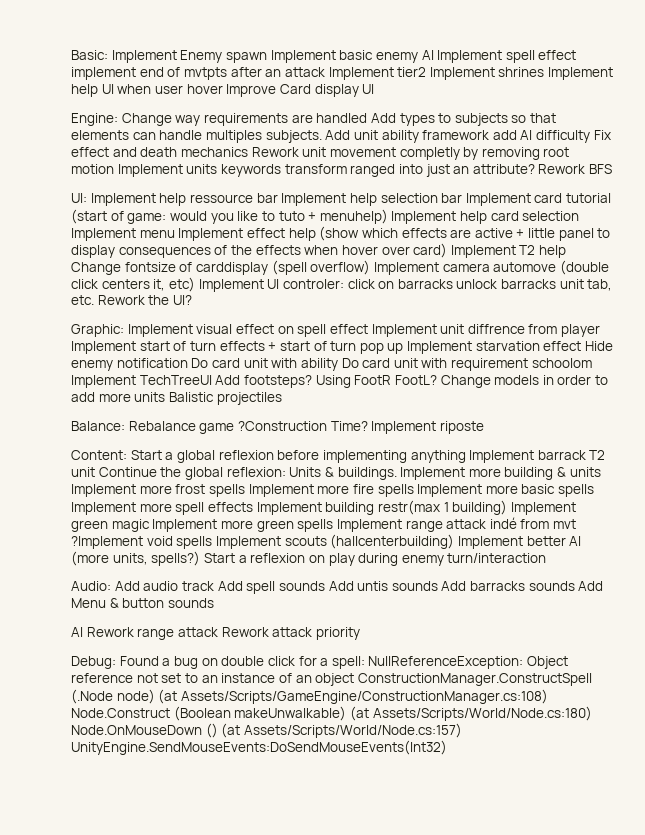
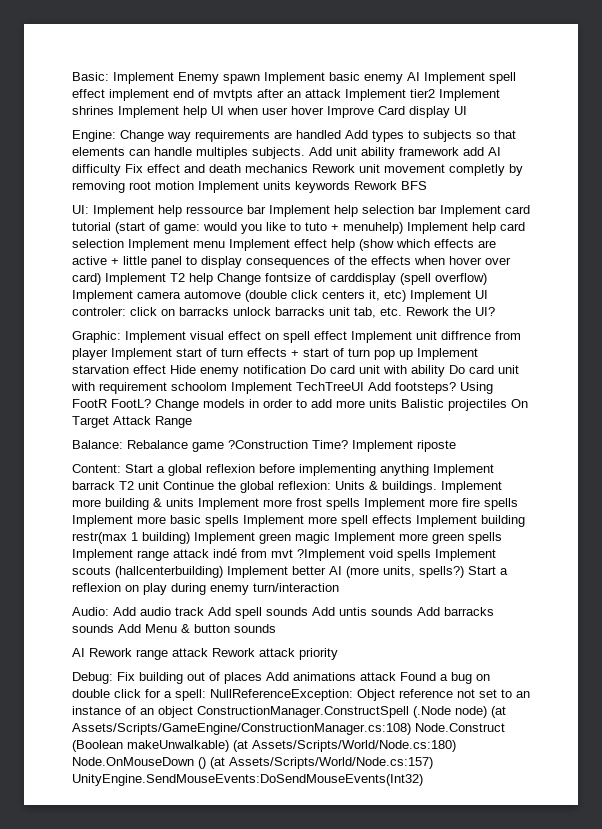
[284,164,535,177] transform ranged into just an attribute? -> (350, 187) none
(282, 398) none -> [511,399,528,408] [72,416,192,428] On Target Attack Range
(116, 662) none -> [117,672,396,684] Fix building out of places Add animations attack

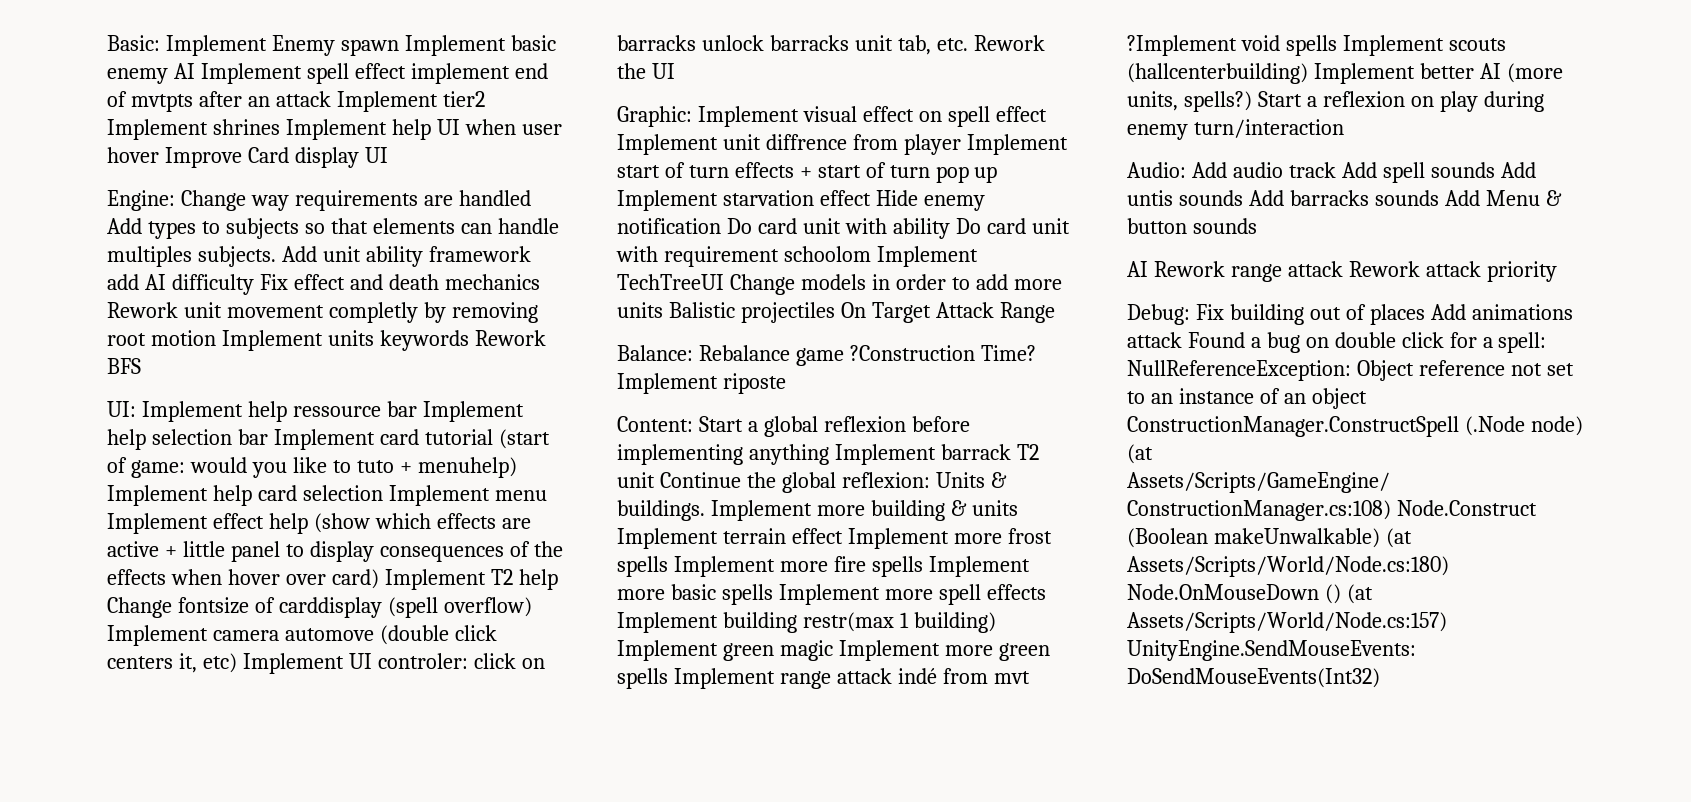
[475,307,495,316] UI? -> [651,63,675,79] UI
[368,382,493,394] [72,399,151,408] Add footsteps? Using FootR FootL? -> (724, 282) none
(259, 504) none -> [722,528,949,549] terrain effect Implement

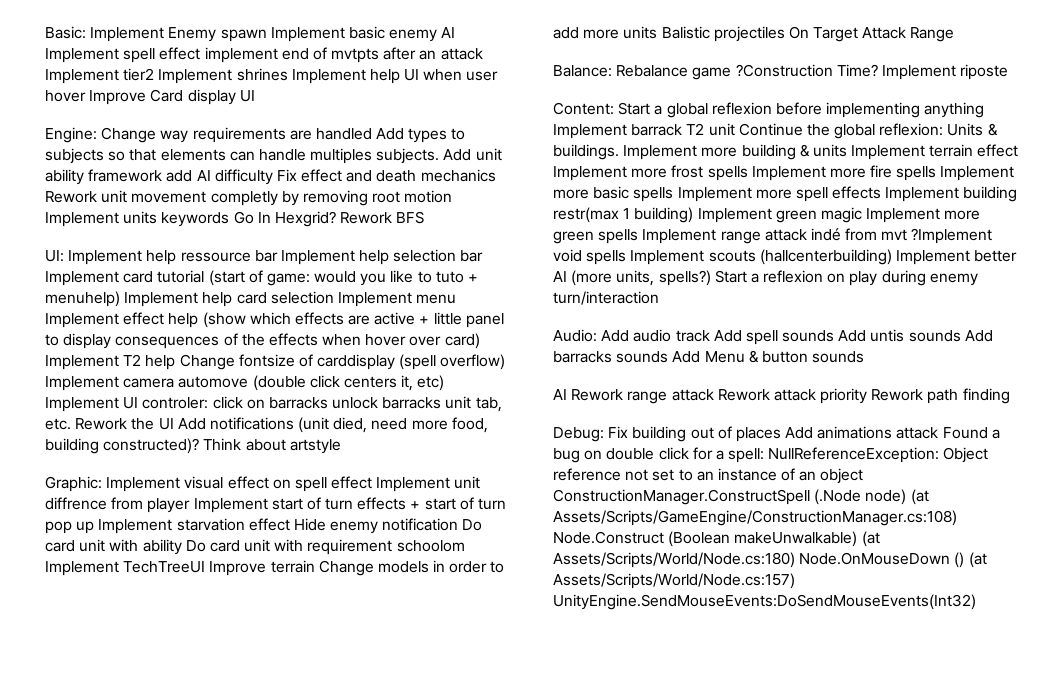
(469, 340) none -> [233,211,336,227] Go In Hexgrid?
(675, 71) none -> [177,417,488,433] [45,438,341,454] Add notifications (unit died, need more food, building constructed)? Think about artstyle
(724, 282) none -> [209,560,315,576] Improve terrain
(1557, 271) none -> [871,388,1010,404] Rework path finding

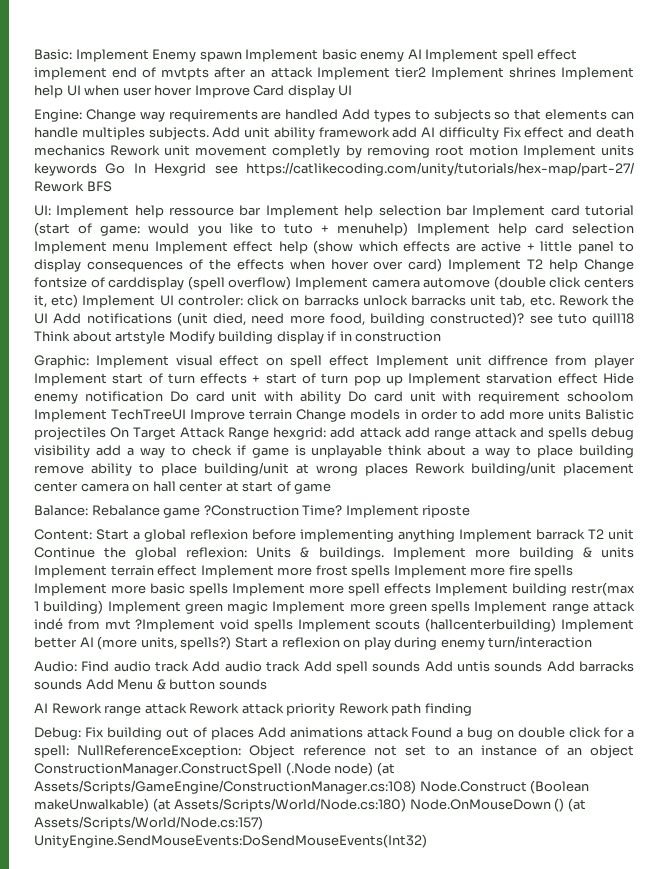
[274,211,336,227] Hexgrid? -> [154,162,635,176] Hexgrid see https://catlikecoding.com/unity/tutorials/hex-map/part-27/
(200, 446) none -> [529,313,634,326] see tuto quill18
(341, 446) none -> [168,331,442,344] Modify building display if in construction
(955, 34) none -> [273,427,635,440] [34,445,634,458] [34,462,634,476] [34,481,332,494] hexgrid: add attack add range attack and spells debug visibility add a way to check if game is unplayable think about a way to place building remove ability to place building/unit at wrong places Rework building/unit placement center camera on hall center at start of game
(597, 335) none -> [81,661,190,672] Find audio track

